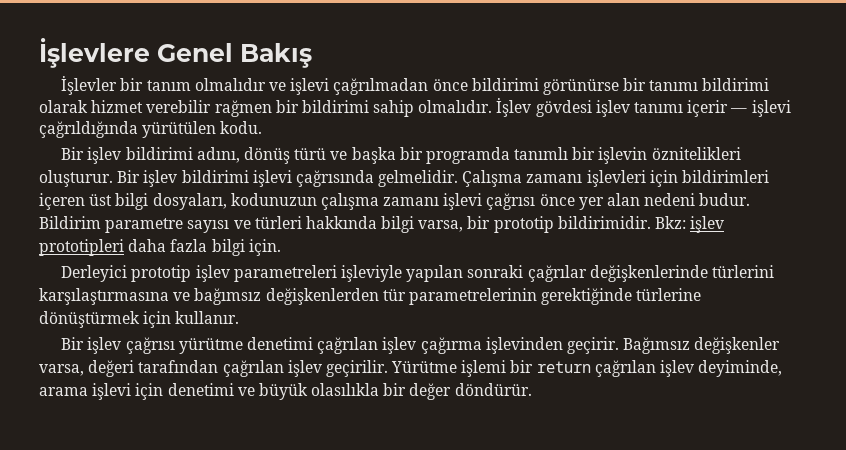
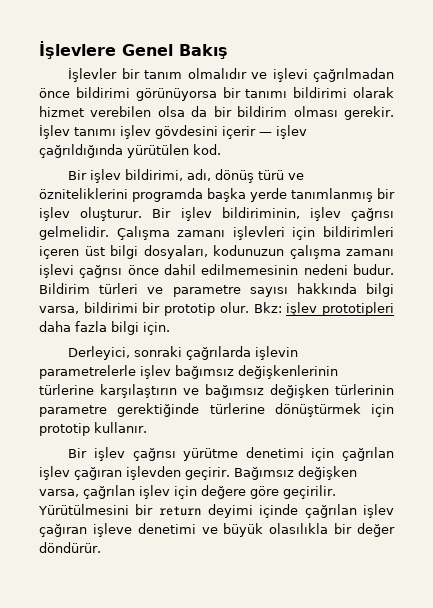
[542,79,619,95] görünürse -> [135,88,217,101] görünüyorsa
[146,97,684,117] verebilir rağmen bir bildirimi sahip olmalıdır. İşlev gövdesi işlev tanımı -> [90,106,395,120] [39,125,218,139] verebilen olsa da bir bildirim olması gerekir. İşlev tanımı işlev gövdesini
[751,100,791,117] işlevi -> [276,125,307,139] işlev
[220,121,263,134] [61,147,240,164] kodu. // Bir işlev bildirimi adını, -> [193,144,221,155] [68,169,212,183] kod. // Bir işlev bildirimi, adı,
[351,147,741,164] [39,170,374,187] başka bir programda tanımlı bir işlevin öznitelikleri oluşturur. Bir işlev bildirimi işlevi çağrısında -> [39,188,395,202] [39,207,394,221] özniteliklerini programda başka yerde tanımlanmış bir işlev oluşturur. Bir işlev bildiriminin, işlev çağrısı
[578,193,641,210] yer alan -> [164,264,299,275] dahil edilmemesinin
[105,216,302,233] parametre sayısı ve türleri -> [99,283,288,297] türleri ve parametre sayısı
(464, 226) none -> [83,302,138,313] bildirimi
[557,216,651,229] bildirimidir. -> [219,302,249,313] olur.
[61,265,774,282] [39,288,537,305] Derleyici prototip işlev parametreleri işleviyle yapılan sonraki çağrılar değişkenlerinde türlerini karşılaştırmasına ve bağımsız değişkenlerden tür parametrelerinin -> [68,346,299,360] [39,365,338,379] [39,384,394,398] [39,405,107,417] Derleyici, sonraki çağrılarda işlevin parametrelerle işlev bağımsız değişkenlerinin türlerine karşılaştırın ve bağımsız değişken türlerinin parametre
(172, 319) none -> [39,423,90,436] prototip
[317,337,781,354] [39,360,783,377] [39,383,164,400] çağrılan işlev çağırma işlevinden geçirir. Bağımsız değişkenler varsa, değeri tarafından çağrılan işlev geçirilir. Yürütme işlemi bir return çağrılan işlev deyiminde, arama işlevi için -> [311,447,394,461] [39,466,357,480] [39,485,336,499] [38,504,394,518] [39,523,132,537] için çağrılan işlev çağıran işlevden geçirir. Bağımsız değişken varsa, çağrılan işlev için değere göre geçirilir. Yürütülmesini bir return deyimi içinde çağrılan işlev çağıran işleve

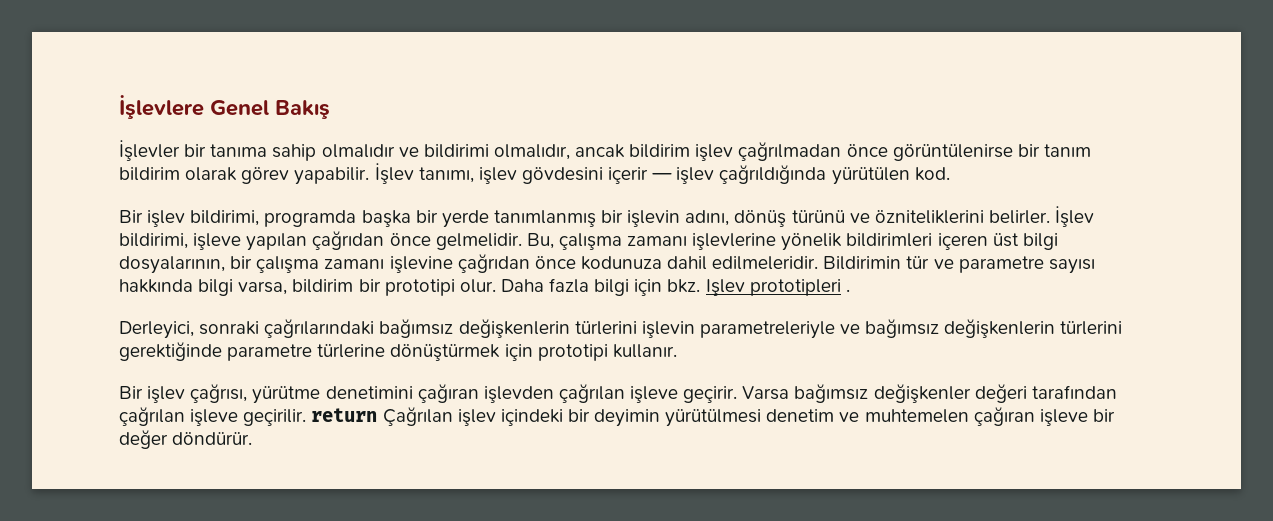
[144,68,395,82] [39,87,395,101] [39,106,395,120] [39,125,116,139] tanım olmalıdır ve işlevi çağrılmadan önce bildirimi görünüyorsa bir tanımı bildirimi olarak hizmet verebilen olsa da bir bildirim olması gerekir. İşlev tanımı -> [210,142,1091,161] [119,163,474,185] tanıma sahip olmalıdır ve bildirimi olmalıdır, ancak bildirim işlev çağrılmadan önce görüntülenirse bir tanım bildirim olarak görev yapabilir. İşlev tanımı,
[187,169,305,183] [39,188,128,199] adı, dönüş türü ve özniteliklerini -> (260, 218) none
(246, 195) none -> [415,210,438,223] bir
[39,207,394,221] [39,226,394,240] [39,245,394,259] [39,264,395,278] [39,283,139,294] işlev oluşturur. Bir işlev bildiriminin, işlev çağrısı gelmelidir. Çalışma zamanı işlevleri için bildirimleri içeren üst bilgi dosyaları, kodunuzun çalışma zamanı işlevi çağrısı önce dahil edilmemesinin nedeni budur. Bildirim türleri -> [627,206,1095,227] [119,231,1058,251] [119,254,930,274] işlevin adını, dönüş türünü ve özniteliklerini belirler. İşlev bildirimi, işleve yapılan çağrıdan önce gelmelidir. Bu, çalışma zamanı işlevlerine yönelik bildirimleri içeren üst bilgi dosyalarının, bir çalışma zamanı işlevine çağrıdan önce kodunuza dahil edilmeleridir. Bildirimin tür
[83,302,394,316] [39,321,170,335] [68,346,299,360] [39,365,338,379] [39,384,394,398] [39,403,200,417] bildirimi bir prototip olur. Bkz: işlev prototipleri daha fazla bilgi için. // Derleyici, sonraki çağrılarda işlevin parametrelerle işlev bağımsız değişkenlerinin türlerine karşılaştırın ve bağımsız değişken türlerinin parametre gerektiğinde -> [292,278,850,296] [119,319,1123,339] [119,342,313,361] bildirim bir prototipi olur. Daha fazla bilgi için bkz. Işlev prototipleri . // Derleyici, sonraki çağrılarındaki bağımsız değişkenlerin türlerini işlevin parametreleriyle ve bağımsız değişkenlerin türlerini gerektiğinde parametre
[39,423,90,436] prototip -> [537,344,608,361] prototipi
[132,447,394,461] [39,466,357,480] [39,485,336,499] [38,504,394,518] [39,523,329,537] çağrısı yürütme denetimi için çağrılan işlev çağıran işlevden geçirir. Bağımsız değişken varsa, çağrılan işlev için değere göre geçirilir. Yürütülmesini bir return deyimi içinde çağrılan işlev çağıran işleve denetimi ve büyük olasılıkla -> [190,384,1117,404] [119,407,1088,427] çağrısı, yürütme denetimini çağıran işlevden çağrılan işleve geçirir. Varsa bağımsız değişkenler değeri tarafından çağrılan işleve geçirilir. return Çağrılan işlev içindeki bir deyimin yürütülmesi denetim ve muhtemelen çağıran işleve

